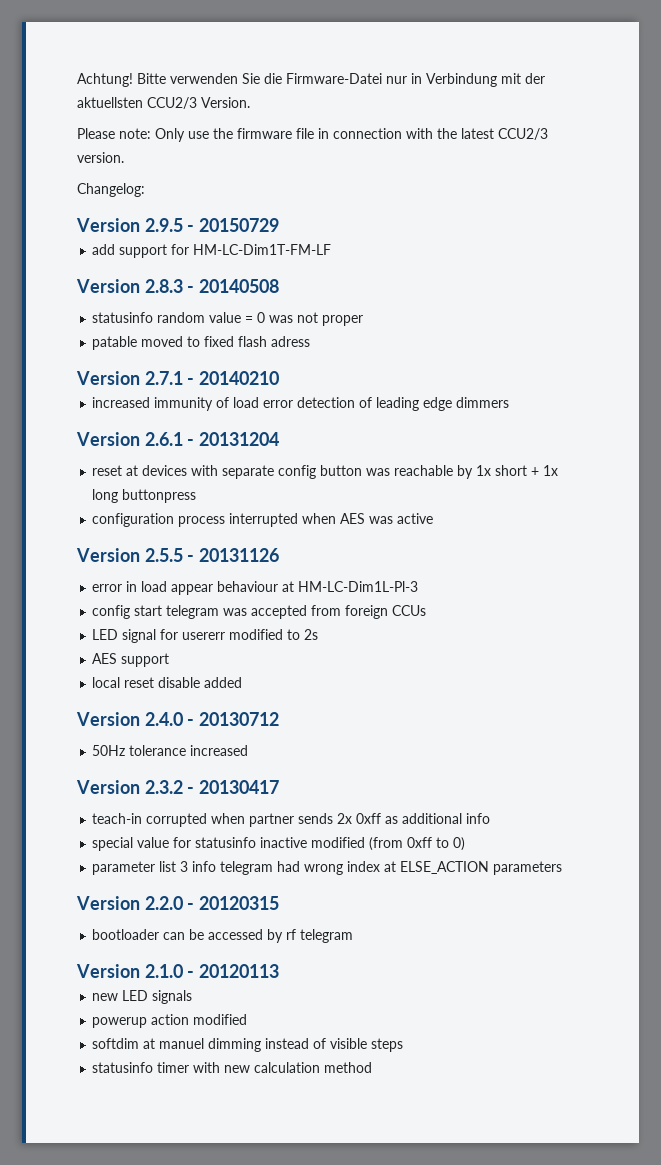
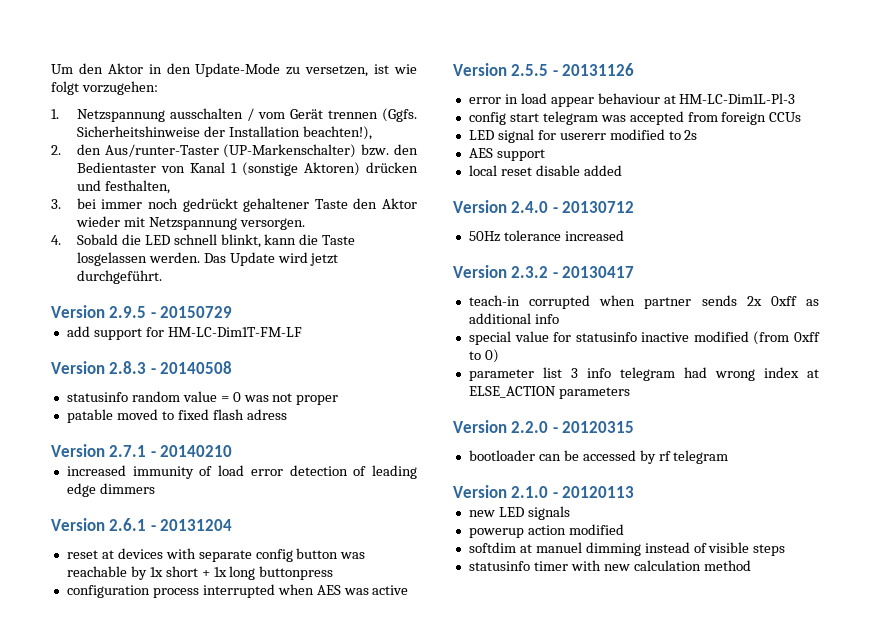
[77,73,545,87] [77,97,250,109] [77,128,548,142] [77,152,124,163] [77,183,145,197] Achtung! Bitte verwenden Sie die Firmware-Datei nur in Verbindung mit der aktuellsten CCU2/3 Version. // Please note: Only use the firmware file in connection with the latest CCU2/3 version. // Changelog: -> [51,63,417,77] [51,81,158,95] [51,108,417,122] [76,126,372,140] [51,144,418,158] [76,162,418,176] [76,180,170,194] [51,198,418,212] [75,216,305,230] [51,234,356,248] [76,252,339,266] [76,270,162,284] Um den Aktor in den Update-Mode zu versetzen, ist wie folgt vorzugehen: // 1. Netzspannung ausschalten / vom Gerät trennen (Ggfs. Sicherheitshinweise der Installation beachten!), // 2. den Aus/runter-Taster (UP-Markenschalter) bzw. den Bedientaster von Kanal 1 (sonstige Aktoren) drücken und festhalten, // 3. bei immer noch gedrückt gehaltener Taste den Aktor wieder mit Netzspannung versorgen. // 4. Sobald die LED schnell blinkt, kann die Taste losgelassen werden. Das Update wird jetzt durchgeführt.

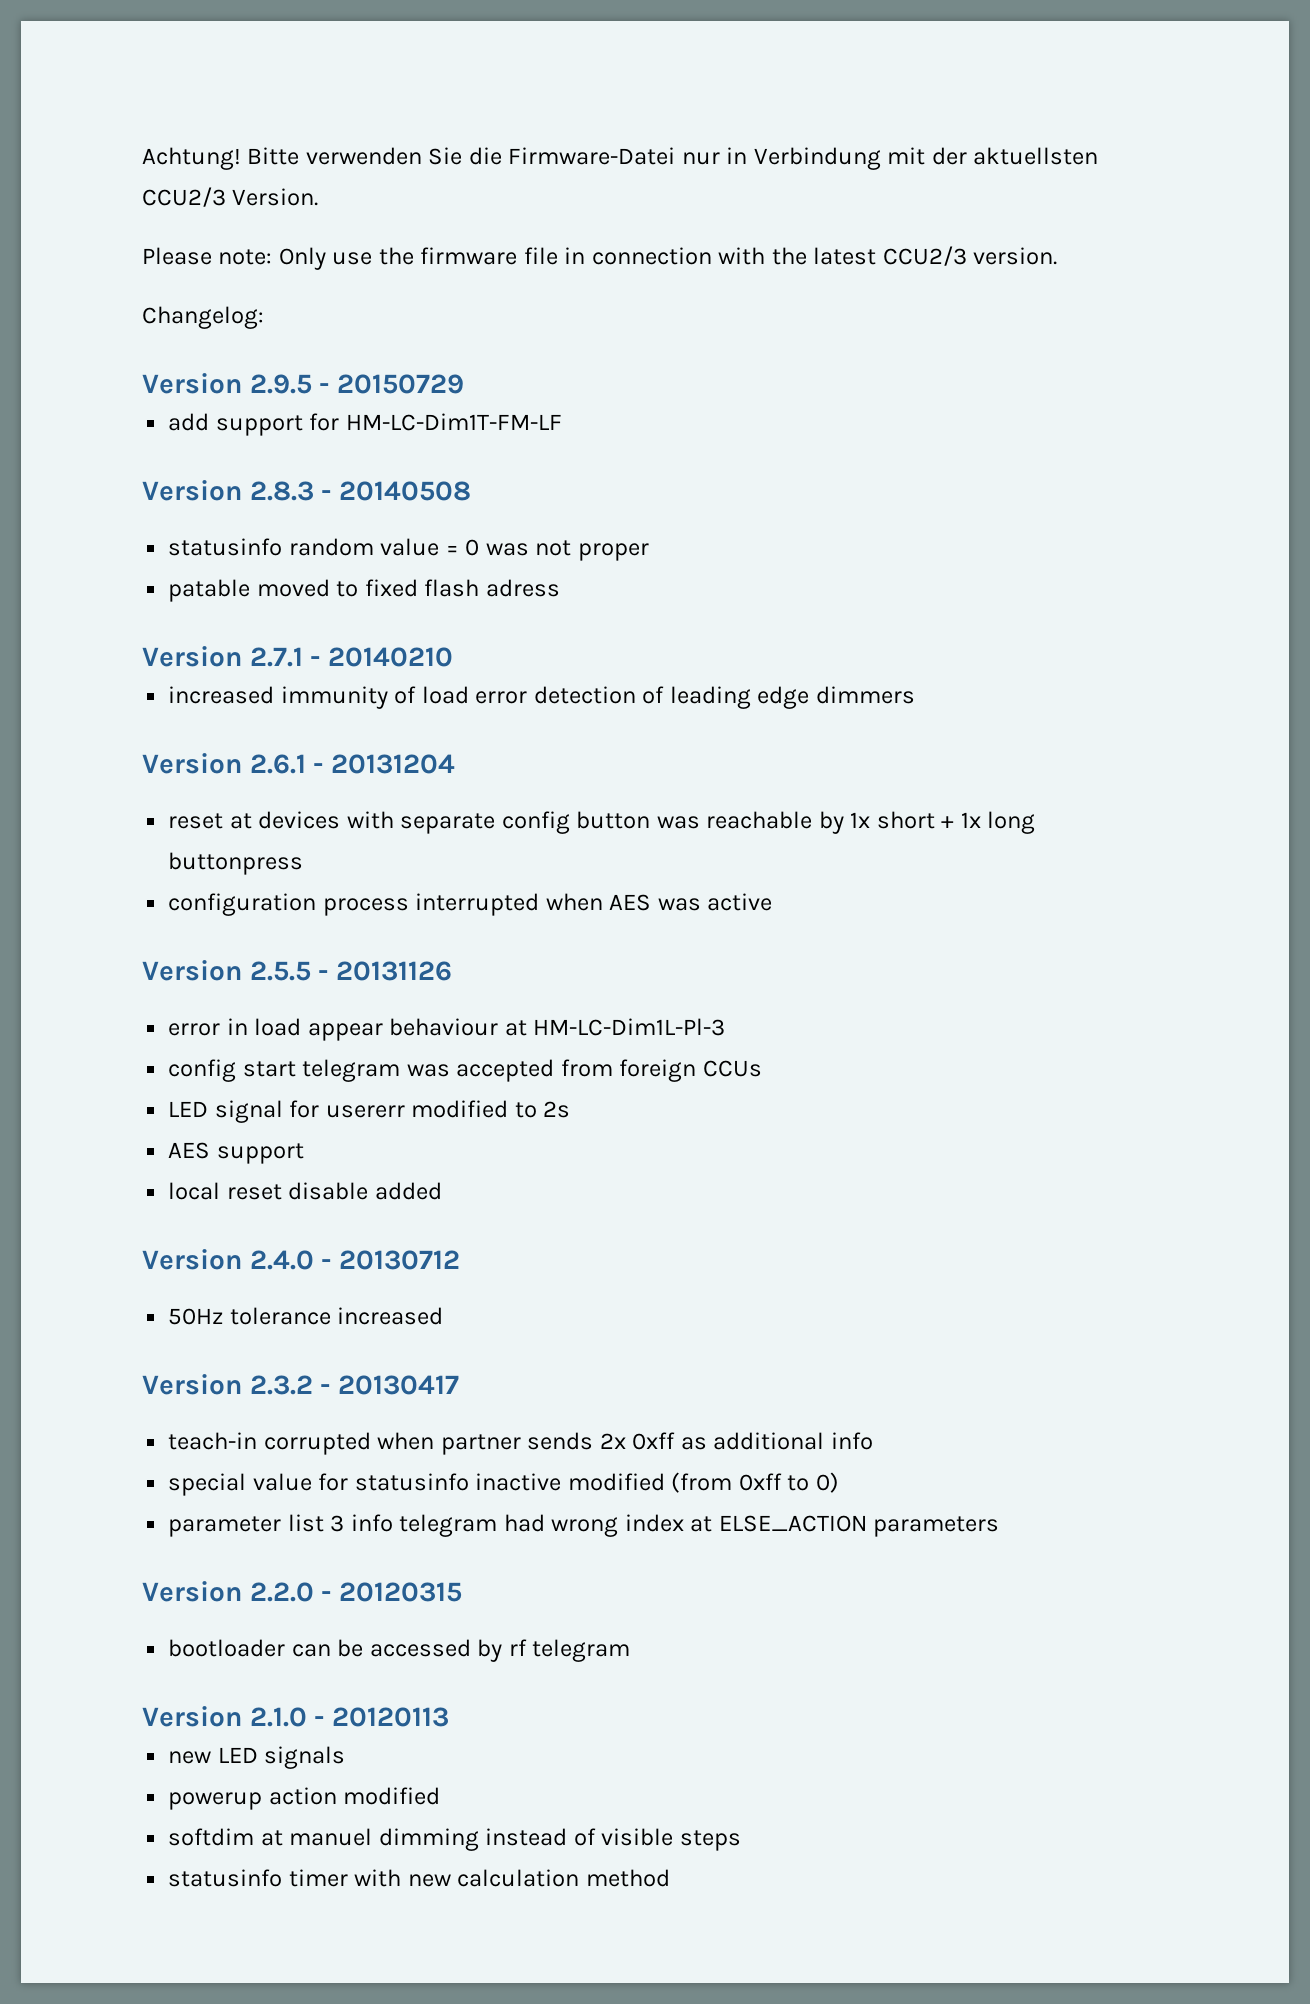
[51,63,417,77] [51,81,158,95] [51,108,417,122] [76,126,372,140] [51,144,418,158] [76,162,418,176] [76,180,170,194] [51,198,418,212] [75,216,305,230] [51,234,356,248] [76,252,339,266] [76,270,162,284] Um den Aktor in den Update-Mode zu versetzen, ist wie folgt vorzugehen: // 1. Netzspannung ausschalten / vom Gerät trennen (Ggfs. Sicherheitshinweise der Installation beachten!), // 2. den Aus/runter-Taster (UP-Markenschalter) bzw. den Bedientaster von Kanal 1 (sonstige Aktoren) drücken und festhalten, // 3. bei immer noch gedrückt gehaltener Taste den Aktor wieder mit Netzspannung versorgen. // 4. Sobald die LED schnell blinkt, kann die Taste losgelassen werden. Das Update wird jetzt durchgeführt. -> [142,147,1099,170] [142,187,319,207] [142,246,1058,270] [142,306,264,329] Achtung! Bitte verwenden Sie die Firmware-Datei nur in Verbindung mit der aktuellsten CCU2/3 Version. // Please note: Only use the firmware file in connection with the latest CCU2/3 version. // Changelog:

